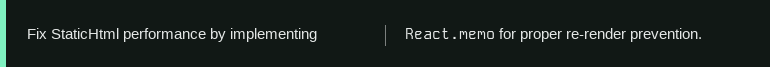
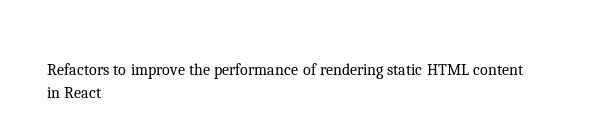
[27,28,703,42] Fix StaticHtml performance by implementing React.memo for proper re-render prevention. -> [47,63,524,79] [47,87,103,98] Refactors to improve the performance of rendering static HTML content in React

